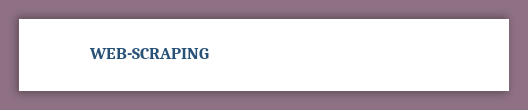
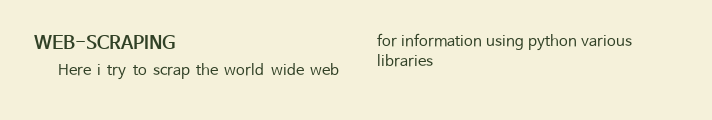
(209, 53) none -> [57,63,339,80] [377,33,632,51] [377,54,433,67] // Here i try to scrap the world wide web for information using python various libraries

